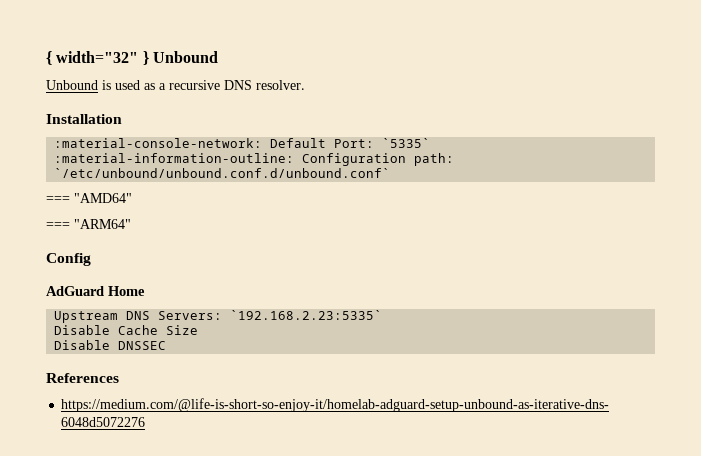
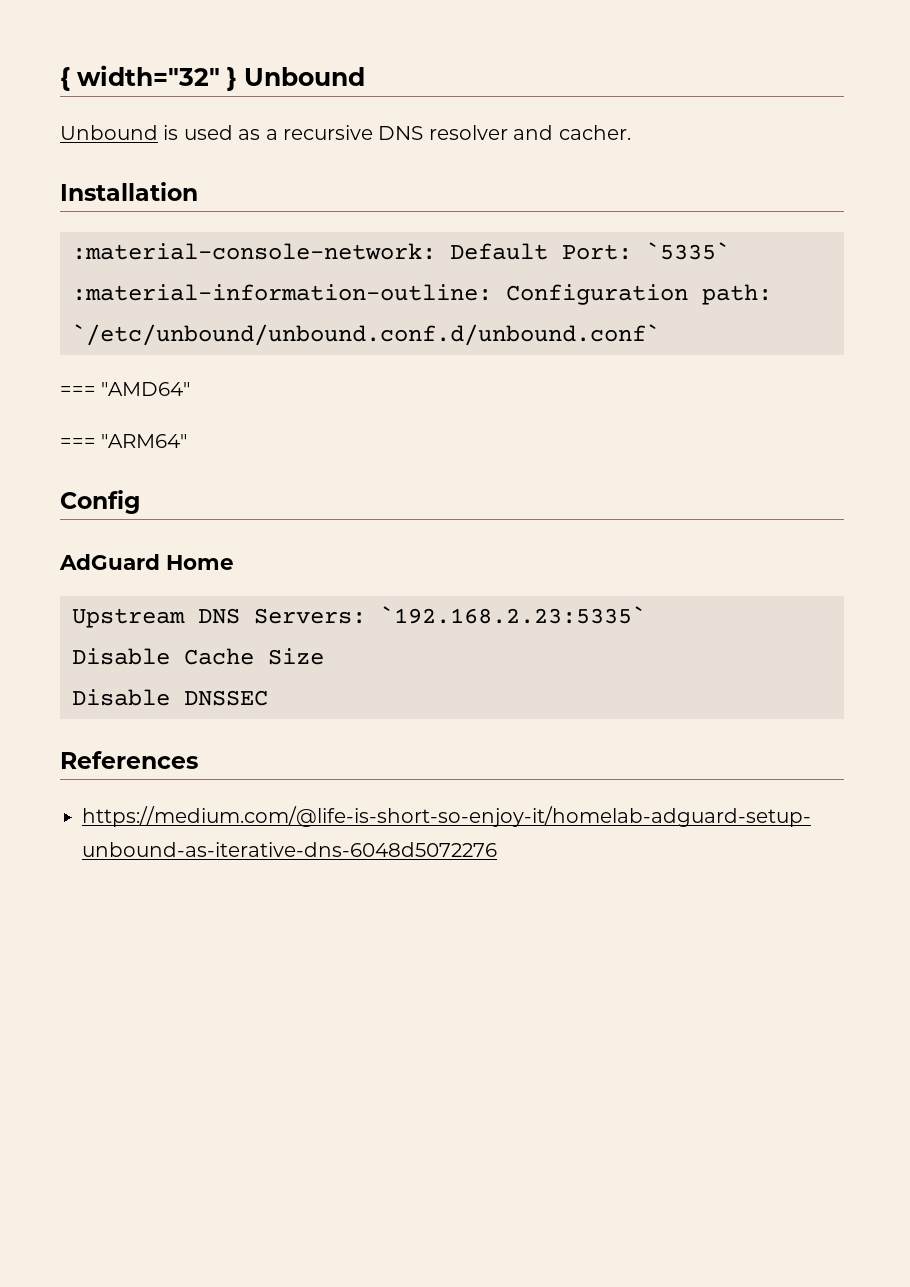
[256,80,305,90] resolver. -> [428,125,631,140] resolver and cacher.

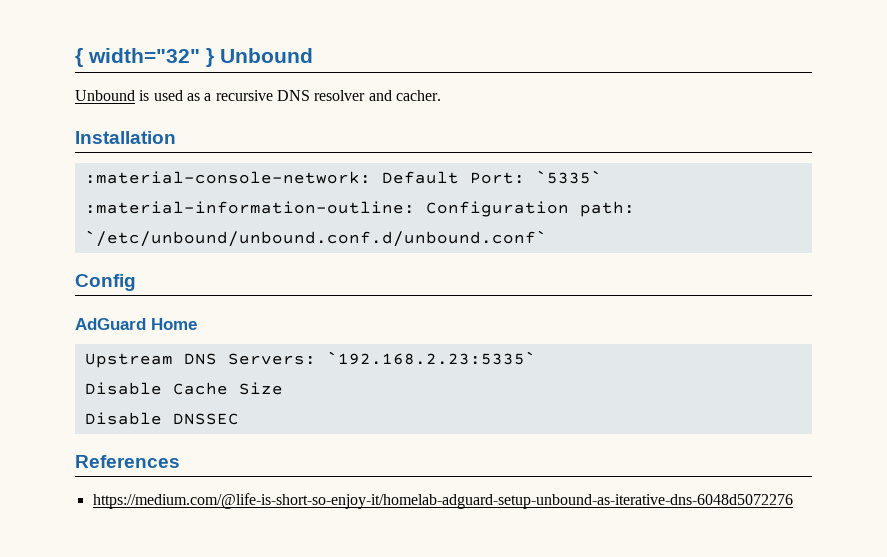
[60,382,191,396] [60,434,188,448] // === "AMD64" // === "ARM64" -> (547, 238) none

